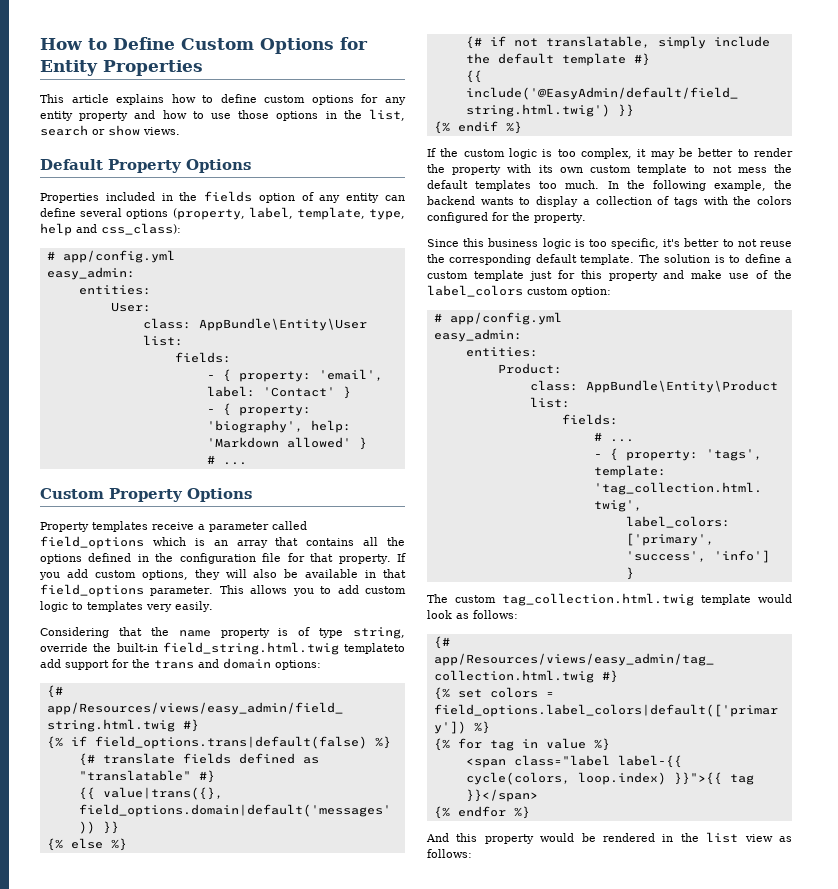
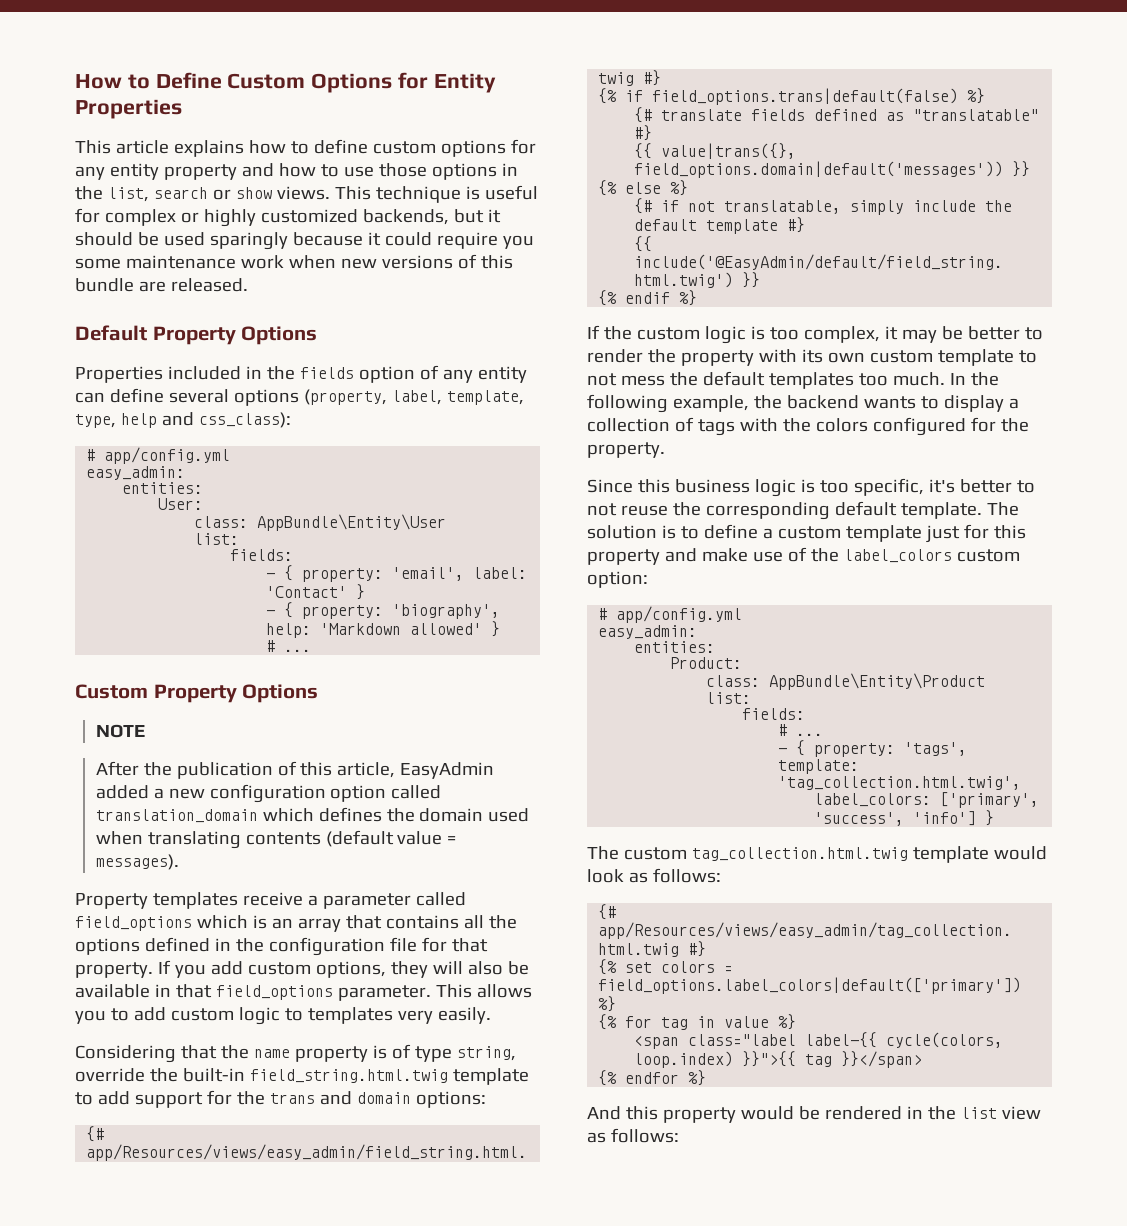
(180, 131) none -> [334,185,538,203] [75,208,501,227] [75,232,534,250] [75,254,513,269] [75,278,248,292] This technique is useful for complex or highly customized backends, but it should be used sparingly because it could require you some maintenance work when new versions of this bundle are released.
(252, 495) none -> [95,724,145,738] [95,761,495,779] [95,784,442,803] [95,807,530,823] [95,830,457,849] [95,854,179,870] // NOTE // After the publication of this article, EasyAdmin added a new configuration option called translation_domain which defines the domain used when translating contents (default value = messages).
[344,643,405,654] templateto -> [452,1068,529,1085] [75,1092,93,1105] template to

